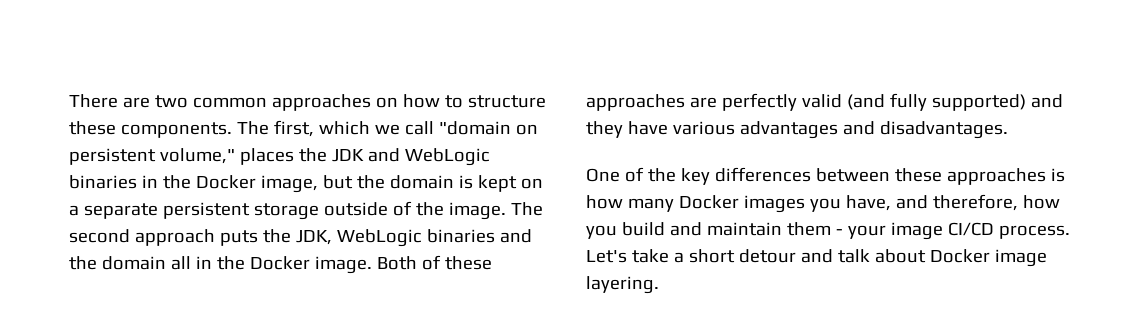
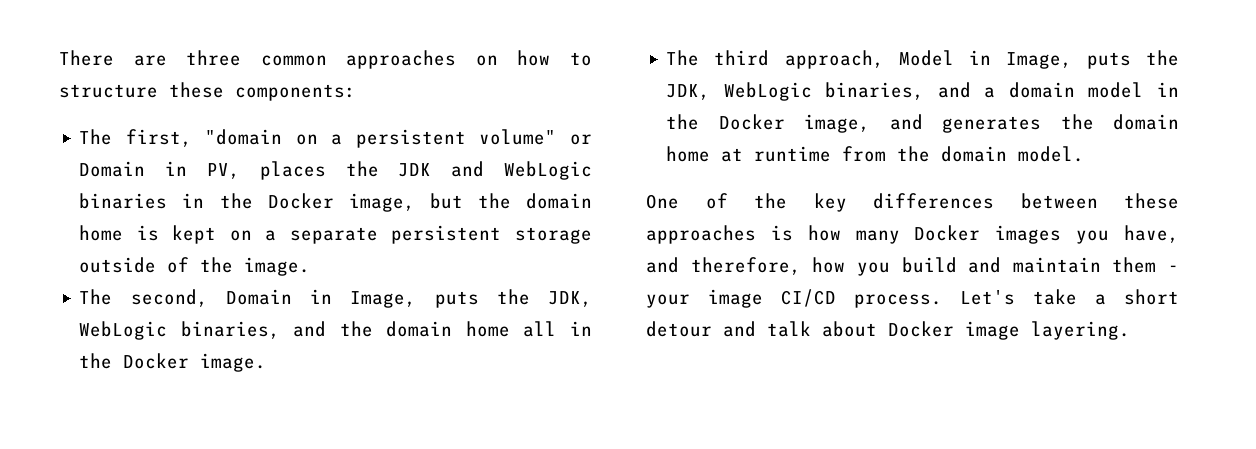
[154,95,188,108] two -> [186,50,242,66] three
[120,122,232,138] components. -> [235,84,356,101] components: //
[318,121,538,135] [69,148,235,165] which we call "domain on persistent volume," -> [205,129,592,148] [79,161,240,179] "domain on a persistent volume" or Domain in PV,
(454, 182) none -> [79,225,124,241] home
[510,202,543,216] [69,229,495,247] The second approach puts the JDK, WebLogic binaries -> [79,289,592,308] [79,321,280,340] // The second, Domain in Image, puts the JDK, WebLogic binaries,
(166, 263) none -> [465,321,510,337] home
[376,255,492,270] [586,93,1063,111] [586,121,1008,139] Both of these approaches are perfectly valid (and fully supported) and they have various advantages and disadvantages. -> [666,50,1179,69] [666,82,1179,101] [666,114,1179,133] [666,146,1085,162] // The third approach, Model in Image, puts the JDK, WebLogic binaries, and a domain model in the Docker image, and generates the domain home at runtime from the domain model.

